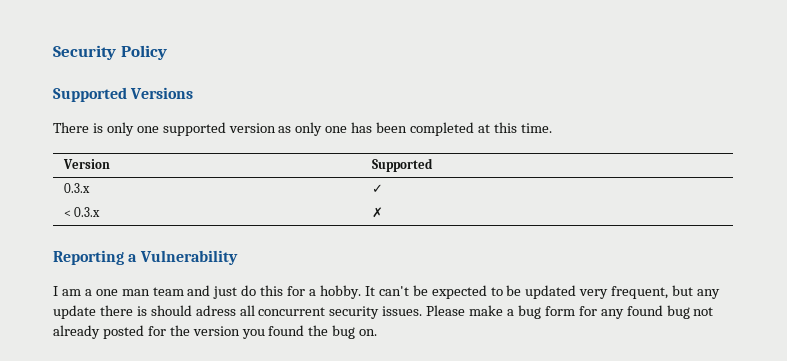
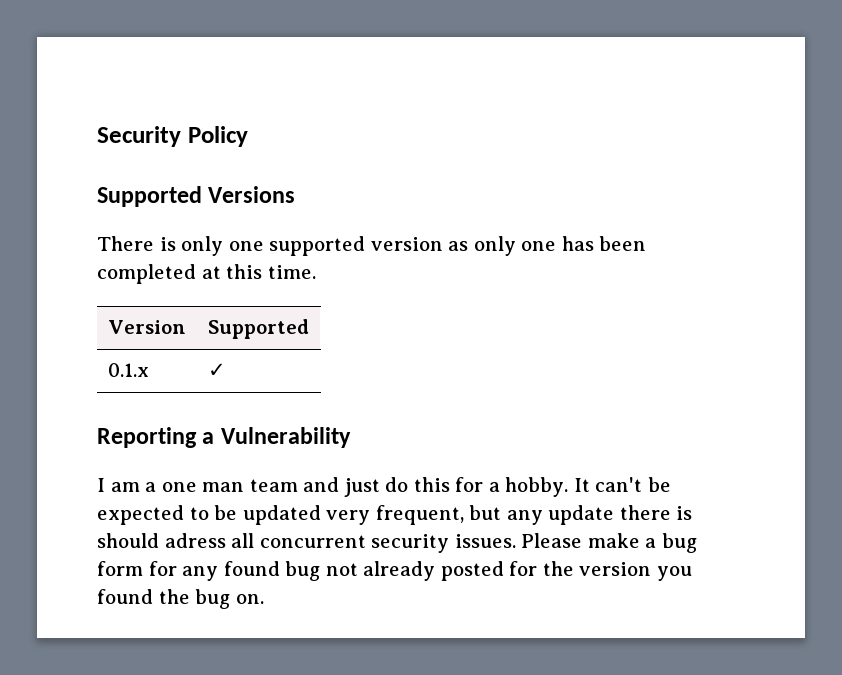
[63,183,90,193] 0.3.x -> [107,363,149,377] 0.1.x
[63,207,101,217] [371,207,383,218] // < 0.3.x | ✗ -> (226, 370) none

